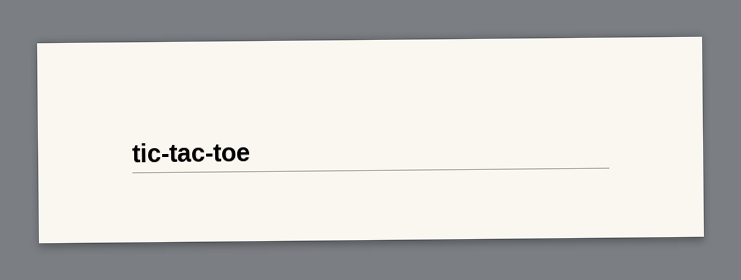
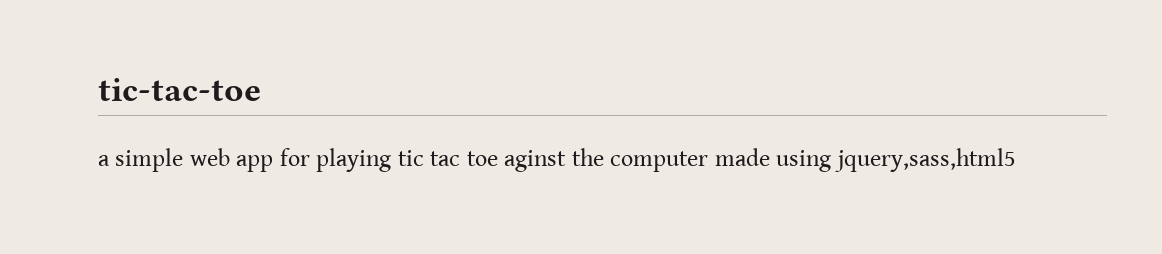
(251, 152) none -> [98,148,1016,172] // a simple web app for playing tic tac toe aginst the computer made using jquery,sass,html5

